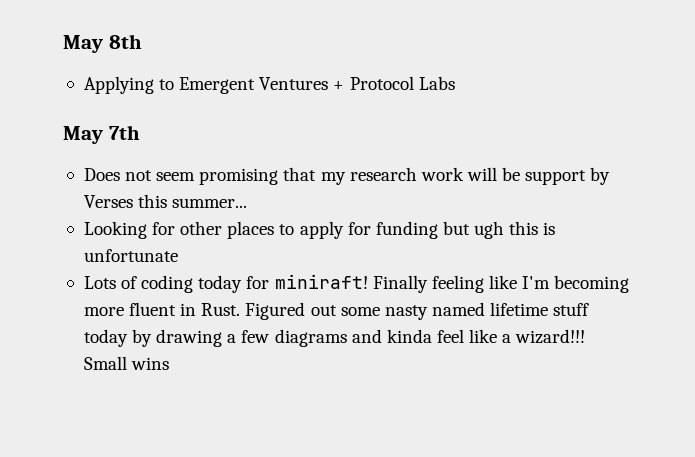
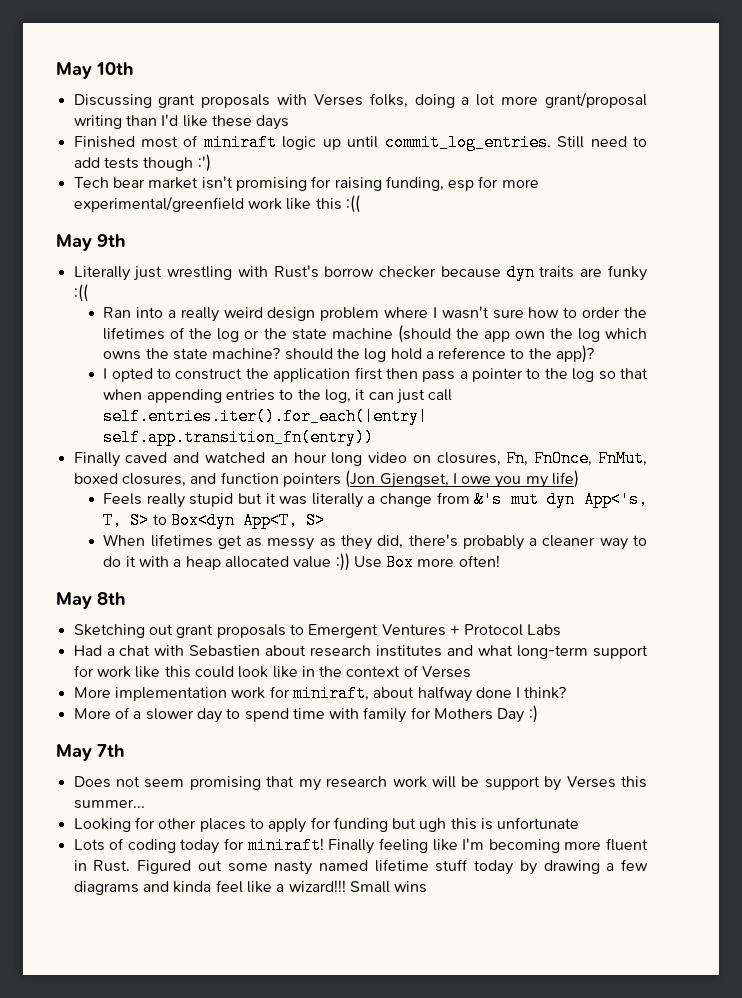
[63,34,142,53] [83,76,154,94] May 8th // Applying -> [56,62,133,79] [73,92,647,108] [73,114,290,130] [73,134,647,151] [73,154,211,172] [73,176,539,191] [73,195,360,213] [56,234,125,251] [73,264,647,281] [73,284,88,302] [103,306,648,322] [103,325,647,343] [103,345,595,363] [103,367,649,382] [103,389,453,404] [103,408,429,425] [103,429,375,446] [73,450,647,467] [73,470,580,488] [103,491,648,508] [103,512,325,529] [103,534,648,550] [103,553,500,571] [56,592,125,609] [73,624,286,638] May 10th // Discussing grant proposals with Verses folks, doing a lot more grant/proposal writing than I'd like these days // Finished most of miniraft logic up until commit_log_entries. Still need to add tests though :') // Tech bear market isn't promising for raising funding, esp for more experimental/greenfield work like this :(( // May 9th // Literally just wrestling with Rust's borrow checker because dyn traits are funky :(( // Ran into a really weird design problem where I wasn't sure how to order the lifetimes of the log or the state machine (should the app own the log which owns the state machine? should the log hold a reference to the app)? // I opted to construct the application first then pass a pointer to the log so that when appending entries to the log, it can just call self.entries.iter().for_each(|entry| self.app.transition_fn(entry)) // Finally caved and watched an hour long video on closures, Fn, FnOnce, FnMut, boxed closures, and function pointers (Jon Gjengset, I owe you my life) // Feels really stupid but it was literally a change from &'s mut dyn App<'s, T, S> to Box<dyn App<T, S> // When lifetimes get as messy as they did, there's probably a cleaner way to do it with a heap allocated value :)) Use Box more often! // May 8th // Sketching out grant proposals
(455, 83) none -> [73,645,648,659] [73,665,472,678] [73,685,567,702] [73,705,538,723] // Had a chat with Sebastien about research institutes and what long-term support for work like this could look like in the context of Verses // More implementation work for miniraft, about halfway done I think? // More of a slower day to spend time with family for Mothers Day :)

